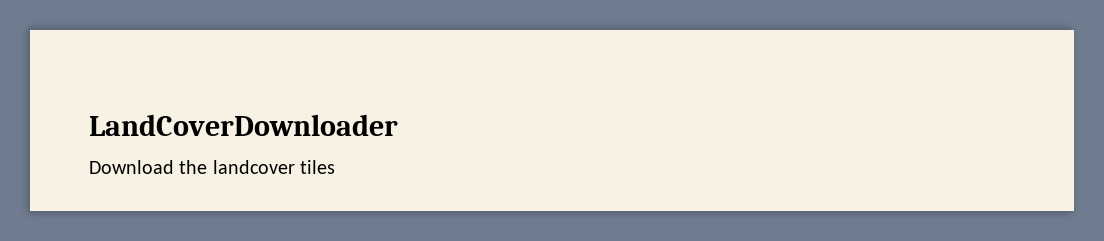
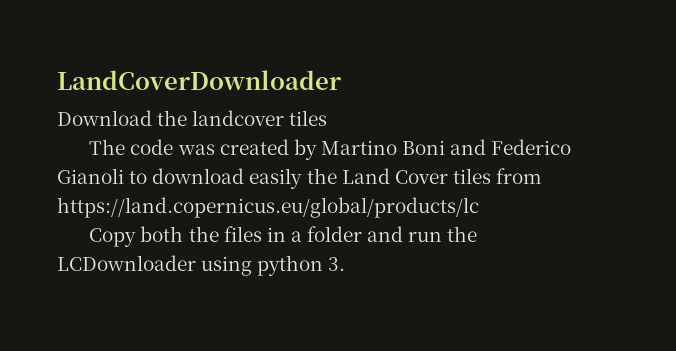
(336, 167) none -> [89,139,572,160] [57,168,543,189] [57,197,479,218] [89,226,478,247] [57,255,346,276] // The code was created by Martino Boni and Federico Gianoli to download easily the Land Cover tiles from https://land.copernicus.eu/global/products/lc // Copy both the files in a folder and run the LCDownloader using python 3.

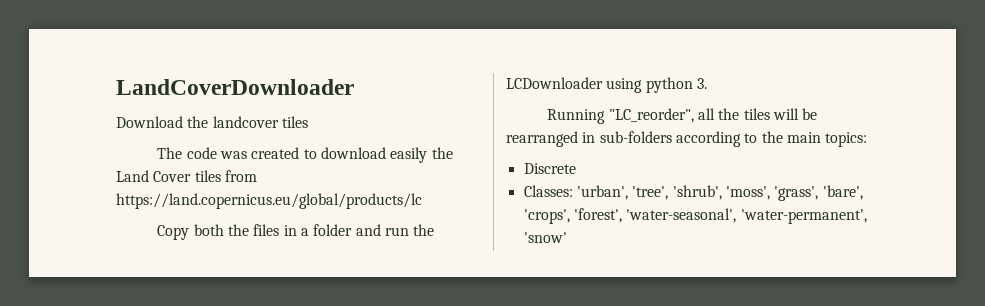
[293,139,572,160] [57,168,124,184] by Martino Boni and Federico Gianoli -> (300, 153) none
(346, 264) none -> [547,108,818,124] [506,131,868,147] [523,163,576,174] [523,185,863,201] [523,208,867,224] [523,232,567,243] // Running "LC_reorder", all the tiles will be rearranged in sub-folders according to the main topics: // Discrete // Classes: 'urban', 'tree', 'shrub', 'moss', 'grass', 'bare', 'crops', 'forest', 'water-seasonal', 'water-permanent', 'snow'

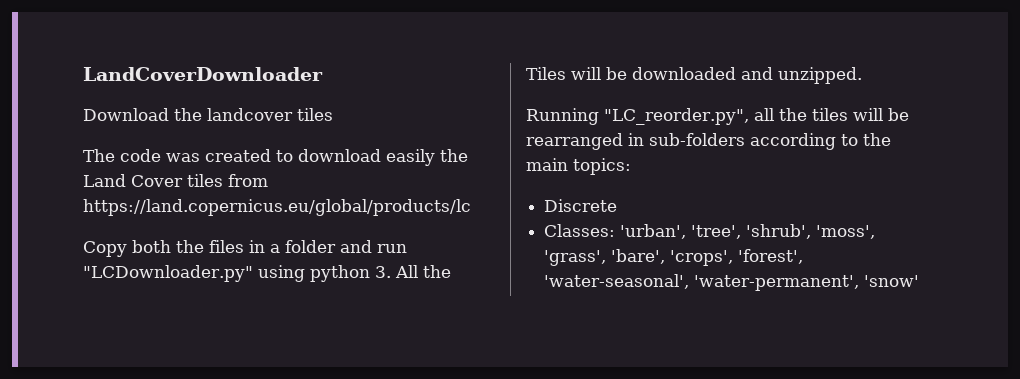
[413,224,435,236] [506,77,603,89] the LCDownloader -> [83,265,253,282] "LCDownloader.py"
(707, 83) none -> [394,265,451,278] [526,67,862,84] All the Tiles will be downloaded and unzipped.
[608,108,694,123] "LC_reorder", -> [604,108,749,125] "LC_reorder.py",

